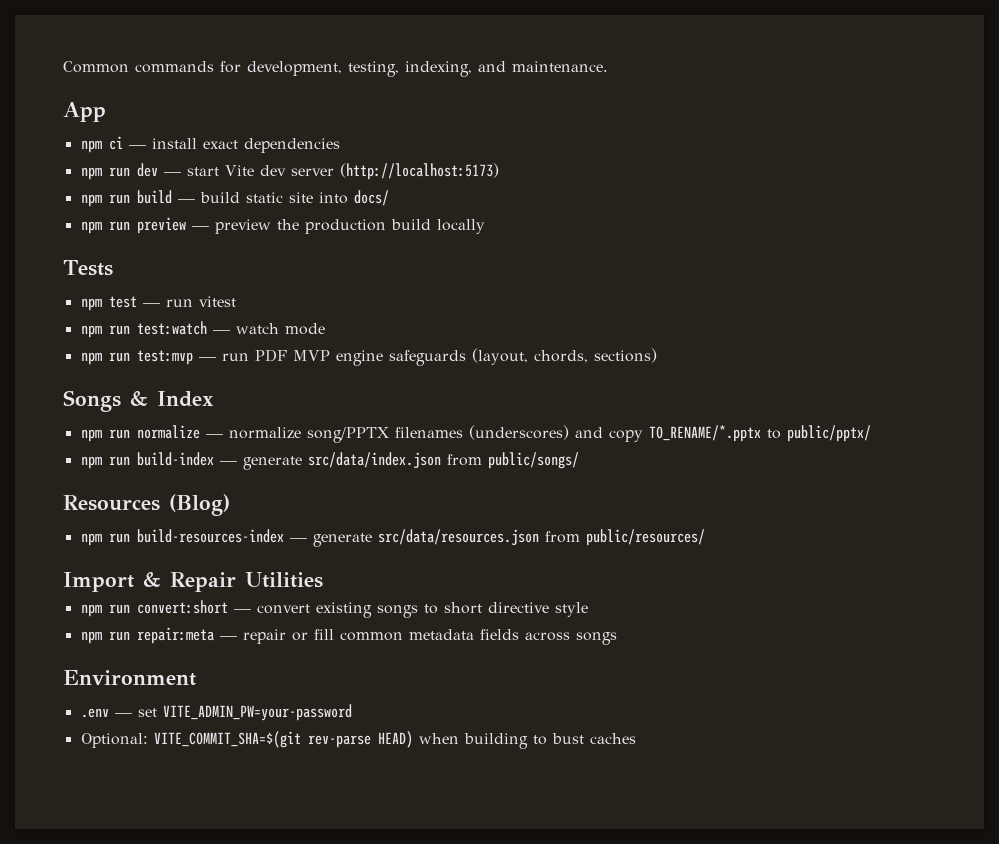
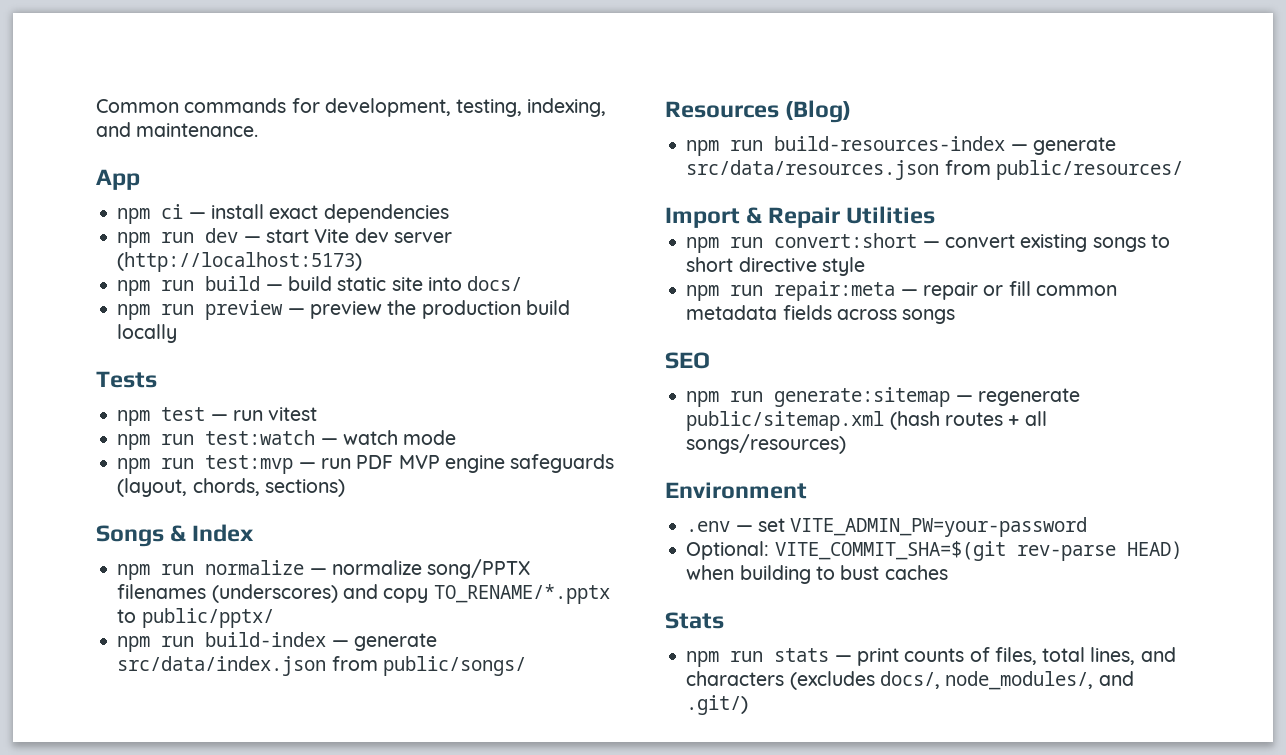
(617, 638) none -> [665,352,710,369] [686,387,1080,407] [686,411,1047,431] [686,434,847,454] // SEO // npm run generate:sitemap — regenerate public/sitemap.xml (hash routes + all songs/resources)
(636, 738) none -> [665,612,724,629] [686,647,1176,667] [686,671,1134,690] [686,695,749,715] // Stats // npm run stats — print counts of files, total lines, and characters (excludes docs/, node_modules/, and .git/)

